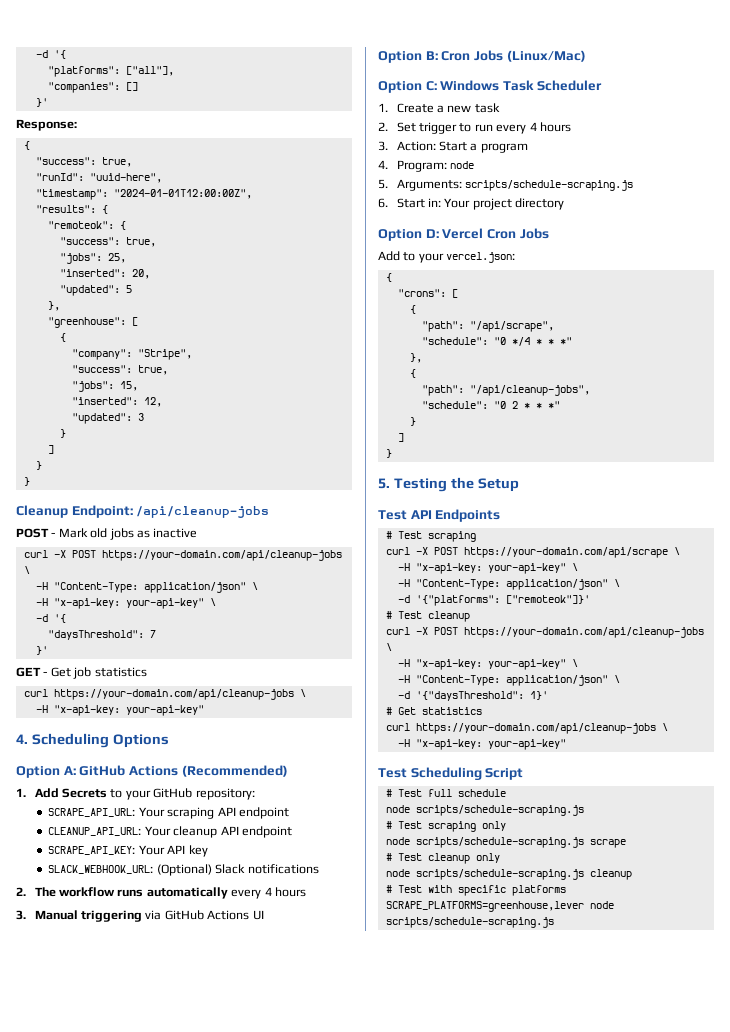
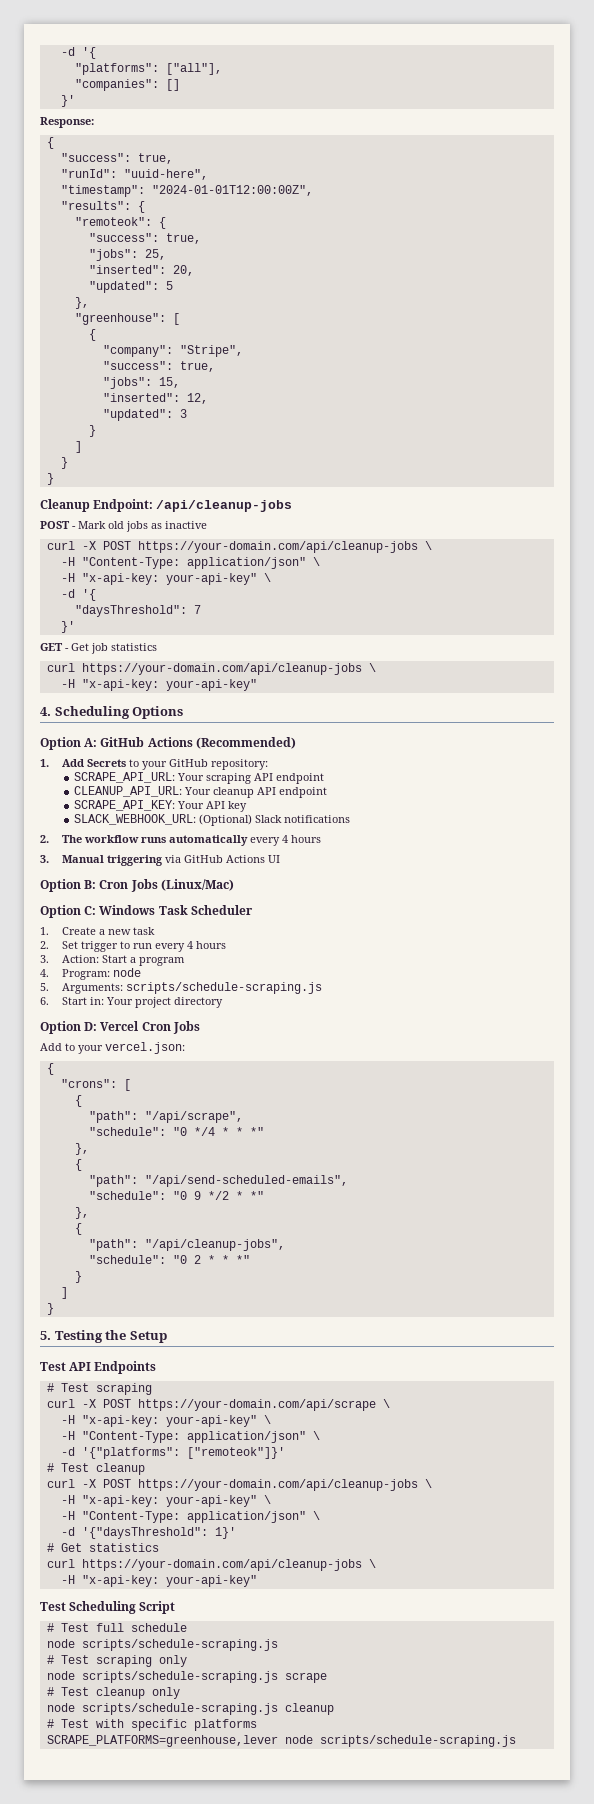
(416, 373) none -> [88,1175,348,1187] [88,1191,264,1200] [74,1207,89,1219] [74,1223,82,1235] // "path": "/api/send-scheduled-emails", // "schedule": "0 9 */2 * *" // }, // {

